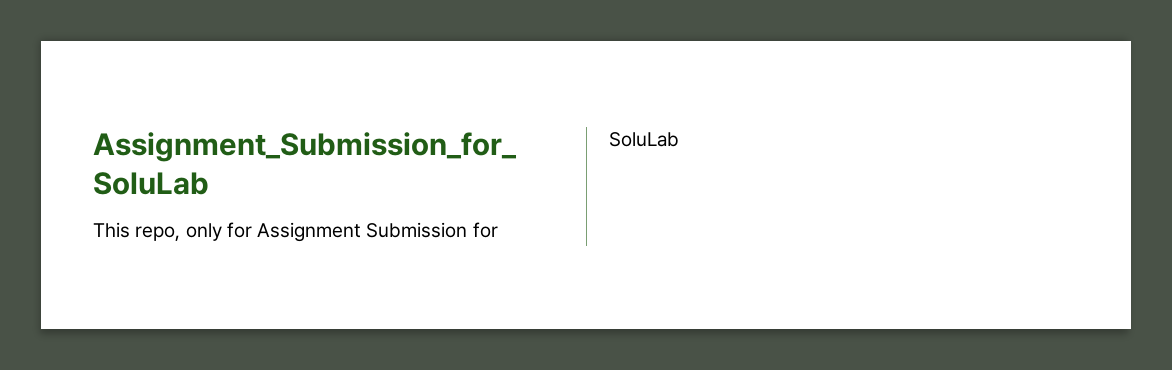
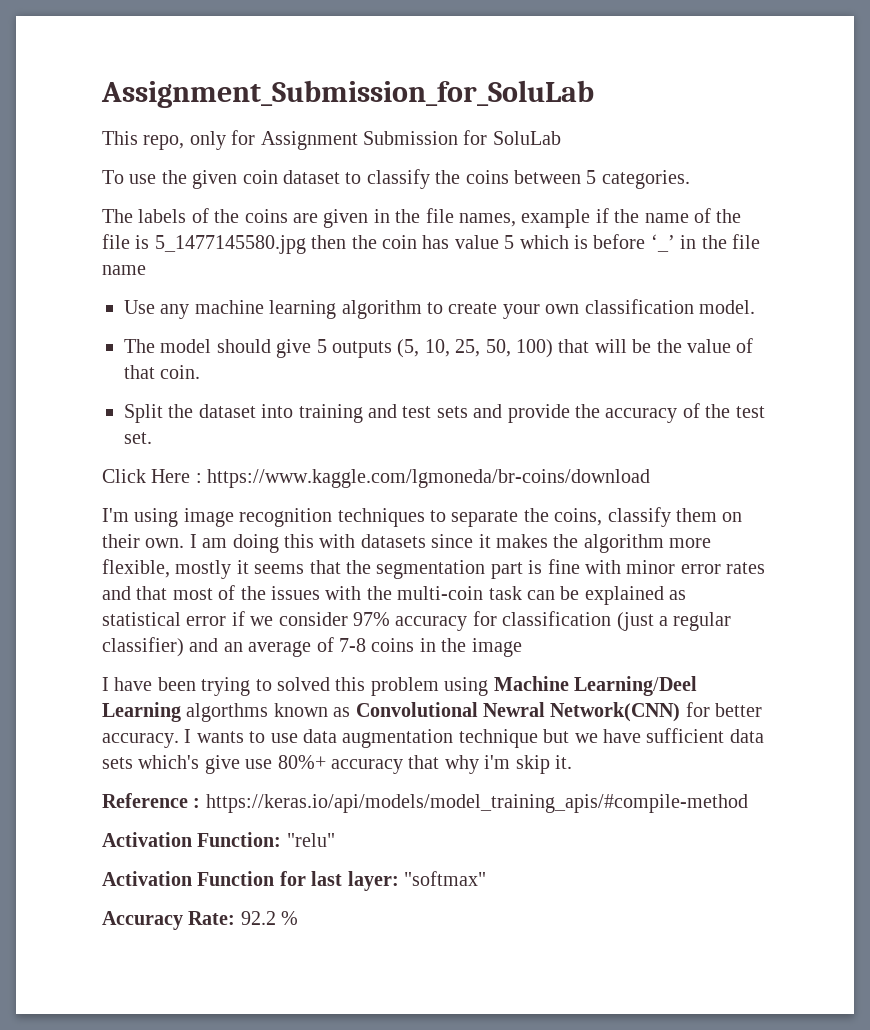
(679, 139) none -> [102,169,690,189] [102,208,742,228] [102,234,760,254] [102,265,146,275] [124,299,755,319] [124,338,754,358] [124,365,201,379] [124,403,765,423] [124,432,152,444] [102,469,651,488] [102,507,743,527] [102,534,712,553] [102,559,766,579] [102,585,687,605] [102,611,732,631] [102,637,522,657] [102,676,697,696] [102,702,763,722] [102,728,764,748] [102,755,572,774] [102,793,748,813] [102,832,335,847] [102,871,486,891] [102,911,299,930] // To use the given coin dataset to classify the coins between 5 categories. // The labels of the coins are given in the file names, example if the name of the file is 5_1477145580.jpg then the coin has value 5 which is before ‘_’ in the file name // Use any machine learning algorithm to create your own classification model. // The model should give 5 outputs (5, 10, 25, 50, 100) that will be the value of that coin. // Split the dataset into training and test sets and provide the accuracy of the test set. // Click Here : https://www.kaggle.com/lgmoneda/br-coins/download // I'm using image recognition techniques to separate the coins, classify them on their own. I am doing this with datasets since it makes the algorithm more flexible, mostly it seems that the segmentation part is fine with minor error rates and that most of the issues with the multi-coin task can be explained as statistical error if we consider 97% accuracy for classification (just a regular classifier) and an average of 7-8 coins in the image // I have been trying to solved this problem using Machine Learning/Deel Learning algorthms known as Convolutional Newral Network(CNN) for better accuracy. I wants to use data augmentation technique but we have sufficient data sets which's give use 80%+ accuracy that why i'm skip it. // Reference : https://keras.io/api/models/model_training_apis/#compile-method // Activation Function: "relu" // Activation Function for last layer: "softmax" // Accuracy Rate: 92.2 %

